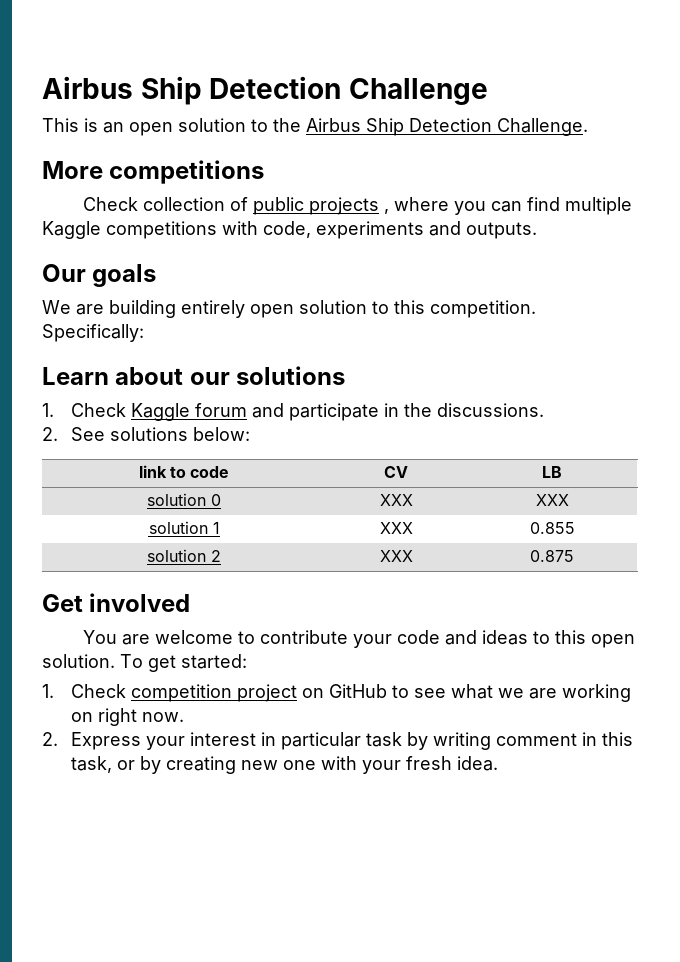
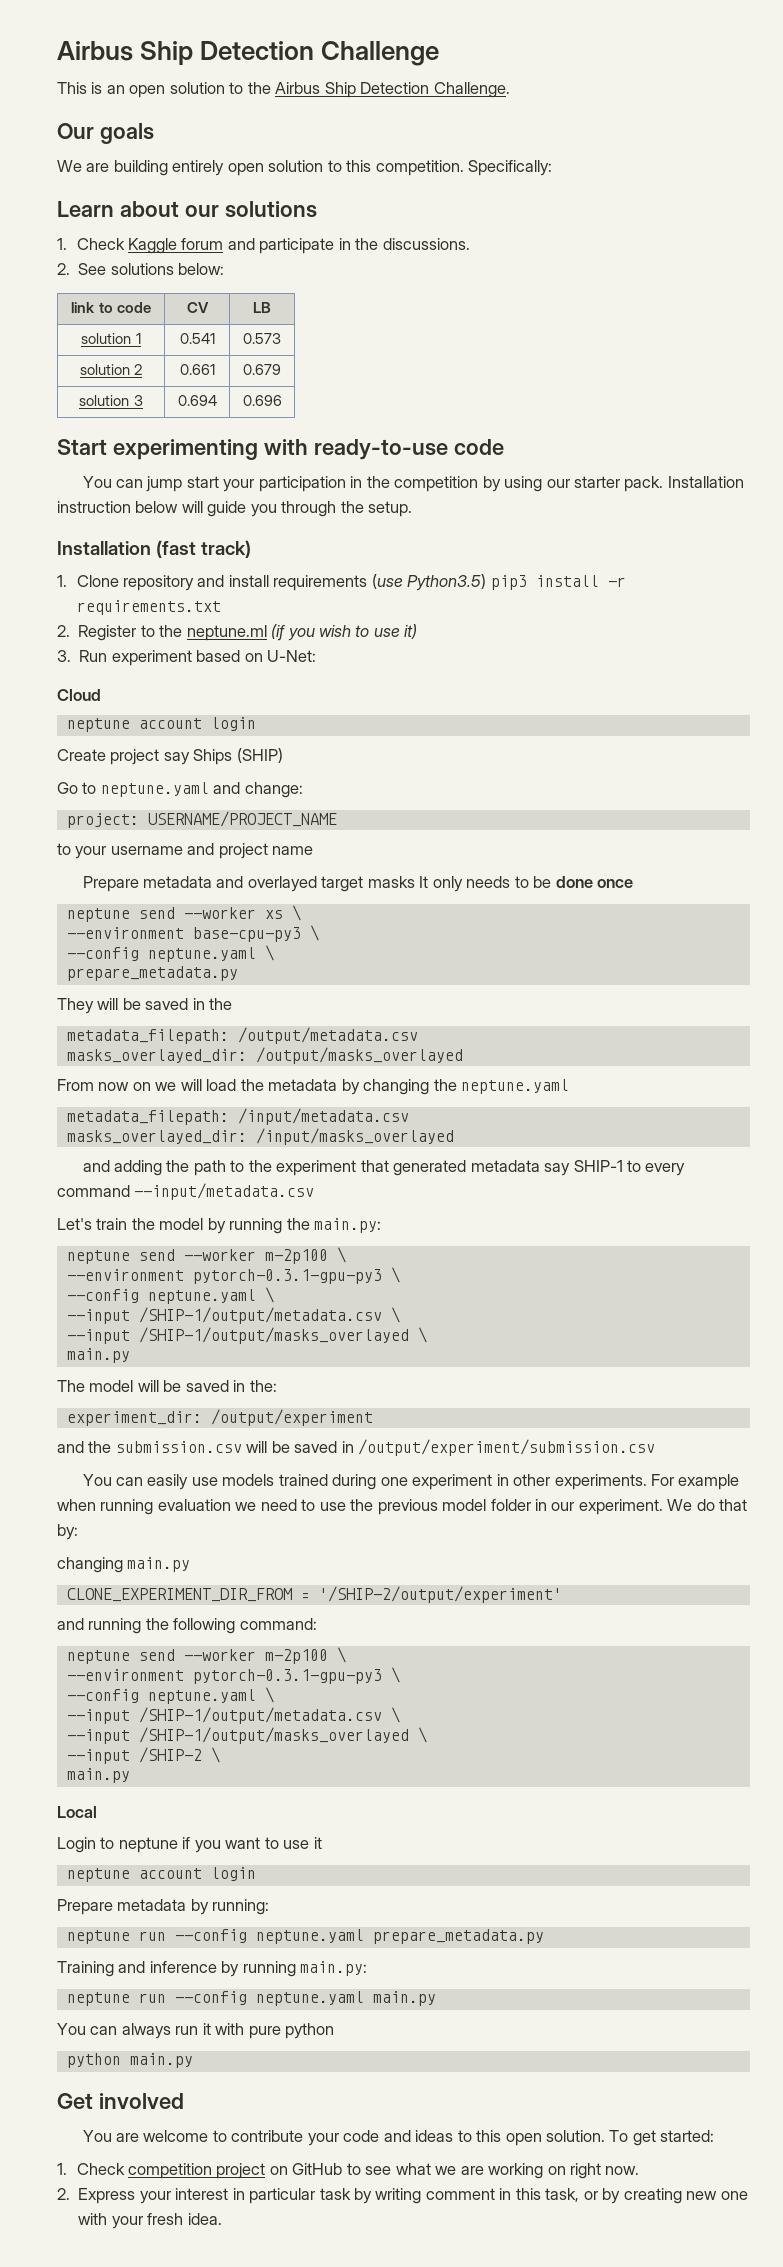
[42,160,265,184] [82,197,632,215] [42,221,537,239] // More competitions // Check collection of public projects , where you can find multiple Kaggle competitions with code, experiments and outputs. -> (510, 90) none
[147,493,221,506] [379,494,413,506] [535,494,569,506] // solution 0 | XXX | XXX -> (271, 307) none
[379,522,413,534] [529,522,575,534] XXX | 0.855 -> [179,333,215,344] [243,333,281,344] 0.541 | 0.573
[379,550,413,562] [530,550,574,562] XXX | 0.875 -> [179,364,215,375] [243,364,281,375] [79,395,143,406] [177,395,217,406] [242,395,282,406] [57,439,504,460] [82,476,744,492] [57,501,413,517] [57,540,252,558] [57,574,626,591] [76,600,221,615] [57,624,418,641] [57,650,317,666] [57,689,101,701] [66,717,256,732] [57,748,283,765] [57,782,303,798] [66,811,337,828] [57,843,314,859] [82,876,634,892] [66,905,301,922] [66,925,319,942] [66,945,274,962] [66,966,238,981] [57,998,233,1014] [66,1027,418,1044] [66,1047,463,1064] [57,1079,570,1095] [66,1108,409,1125] [66,1128,454,1145] [82,1160,686,1176] [57,1183,315,1200] [57,1218,382,1234] [66,1247,346,1264] [66,1267,400,1284] [66,1287,274,1304] [66,1307,400,1324] [66,1327,427,1344] [66,1348,130,1363] [57,1380,277,1392] [66,1409,373,1426] [57,1439,656,1456] [82,1474,740,1490] [57,1499,748,1515] [57,1524,78,1540] [57,1557,191,1573] [66,1586,562,1603] [57,1618,317,1634] [66,1647,346,1664] [66,1667,400,1684] [66,1687,274,1704] [66,1707,400,1724] [66,1727,427,1744] [66,1747,220,1764] [66,1768,130,1783] [57,1806,97,1818] [57,1837,322,1853] [66,1867,256,1882] [57,1899,270,1915] [66,1929,544,1944] [57,1961,368,1977] [66,1991,436,2006] [57,2023,335,2039] [66,2053,193,2068] 0.661 | 0.679 // solution 3 | 0.694 | 0.696 // Start experimenting with ready-to-use code // You can jump start your participation in the competition by using our starter pack. Installation instruction below will guide you through the setup. // Installation (fast track) // 1. Clone repository and install requirements (use Python3.5) pip3 install -r requirements.txt // 2. Register to the neptune.ml (if you wish to use it) // 3. Run experiment based on U-Net: // Cloud // neptune account login // Create project say Ships (SHIP) // Go to neptune.yaml and change: // project: USERNAME/PROJECT_NAME // to your username and project name // Prepare metadata and overlayed target masks It only needs to be done once // neptune send --worker xs \ // --environment base-cpu-py3 \ // --config neptune.yaml \ // prepare_metadata.py // They will be saved in the // metadata_filepath: /output/metadata.csv // masks_overlayed_dir: /output/masks_overlayed // From now on we will load the metadata by changing the neptune.yaml // metadata_filepath: /input/metadata.csv // masks_overlayed_dir: /input/masks_overlayed // and adding the path to the experiment that generated metadata say SHIP-1 to every command --input/metadata.csv // Let's train the model by running the main.py: // neptune send --worker m-2p100 \ // --environment pytorch-0.3.1-gpu-py3 \ // --config neptune.yaml \ // --input /SHIP-1/output/metadata.csv \ // --input /SHIP-1/output/masks_overlayed \ // main.py // The model will be saved in the: // experiment_dir: /output/experiment // and the submission.csv will be saved in /output/experiment/submission.csv // You can easily use models trained during one experiment in other experiments. For example when running evaluation we need to use the previous model folder in our experiment. We do that by: // changing main.py // CLONE_EXPERIMENT_DIR_FROM = '/SHIP-2/output/experiment' // and running the following command: // neptune send --worker m-2p100 \ // --environment pytorch-0.3.1-gpu-py3 \ // --config neptune.yaml \ // --input /SHIP-1/output/metadata.csv \ // --input /SHIP-1/output/masks_overlayed \ // --input /SHIP-2 \ // main.py // Local // Login to neptune if you want to use it // neptune account login // Prepare metadata by running: // neptune run --config neptune.yaml prepare_metadata.py // Training and inference by running main.py: // neptune run --config neptune.yaml main.py // You can always run it with pure python // python main.py

